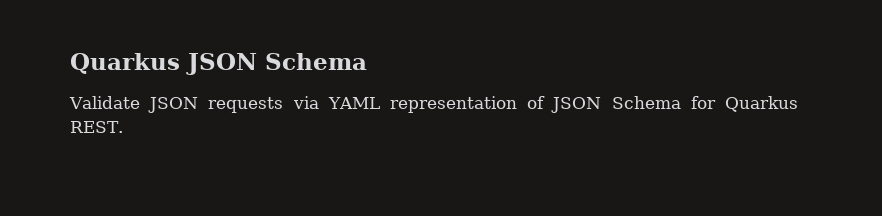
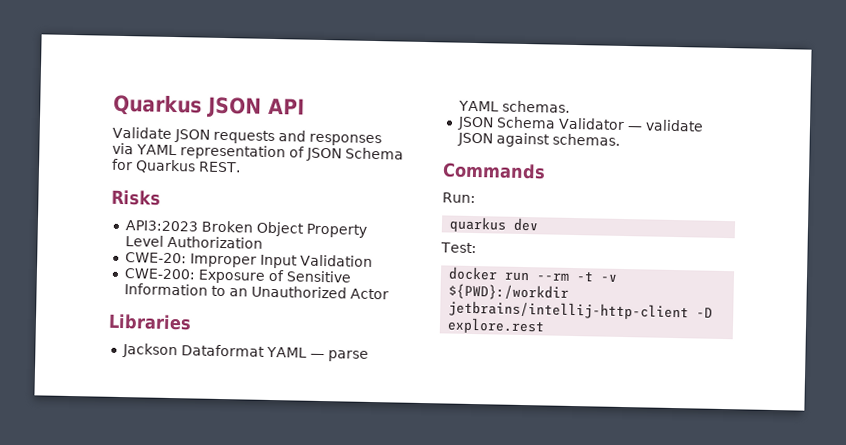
[265,53,367,70] Schema -> [268,97,305,115] API
(284, 105) none -> [277,130,382,147] and responses
(123, 127) none -> [111,189,161,206] [124,220,367,238] [124,235,263,249] [124,252,373,269] [123,268,352,284] [123,283,389,300] [108,313,192,331] [121,343,369,362] [457,100,570,113] [456,116,704,132] [456,132,620,148] [442,162,546,180] [442,192,476,204] [449,216,540,233] [440,242,477,254] [448,266,618,282] [448,283,570,301] [448,300,714,321] [447,317,546,335] // Risks // API3:2023 Broken Object Property Level Authorization // CWE-20: Improper Input Validation // CWE-200: Exposure of Sensitive Information to an Unauthorized Actor // Libraries // Jackson Dataformat YAML — parse YAML schemas. // JSON Schema Validator — validate JSON against schemas. // Commands // Run: // quarkus dev // Test: // docker run --rm -t -v ${PWD}:/workdir jetbrains/intellij-http-client -D explore.rest

